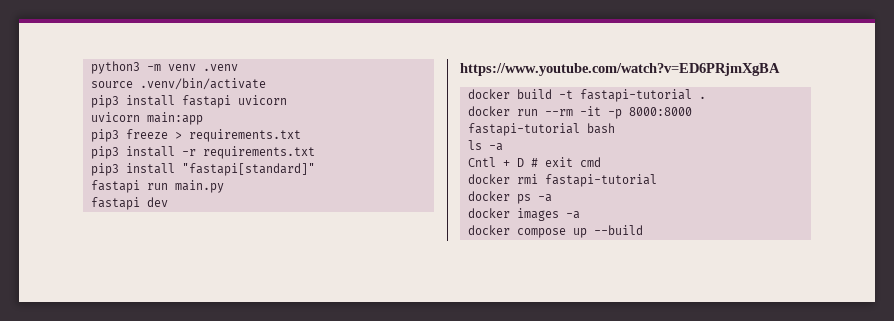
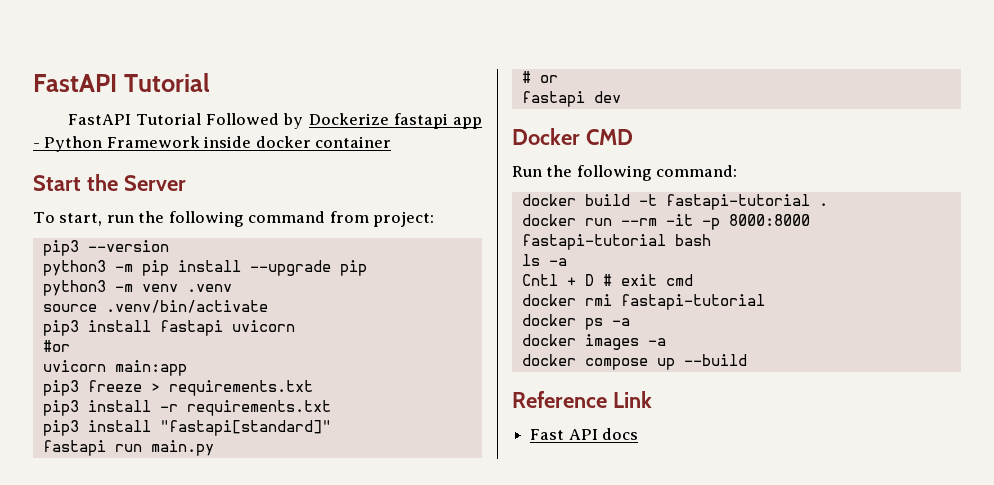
(90, 67) none -> [33,73,210,92] [67,113,482,129] [33,136,392,152] [33,174,186,191] [33,211,435,227] [42,240,169,256] [42,260,367,276] FastAPI Tutorial // FastAPI Tutorial Followed by Dockerize fastapi app - Python Framework inside docker container // Start the Server // To start, run the following command from project: // pip3 --version // python3 -m pip install --upgrade pip //
(287, 100) none -> [42,340,70,352] // #or
(224, 186) none -> [521,71,558,83] // # or
[460,63,780,76] https://www.youtube.com/watch?v=ED6PRjmXgBA -> [512,128,633,145] [512,165,738,181] Docker CMD // Run the following command:
(643, 230) none -> [512,391,652,408] [530,428,639,440] // Reference Link // Fast API docs

